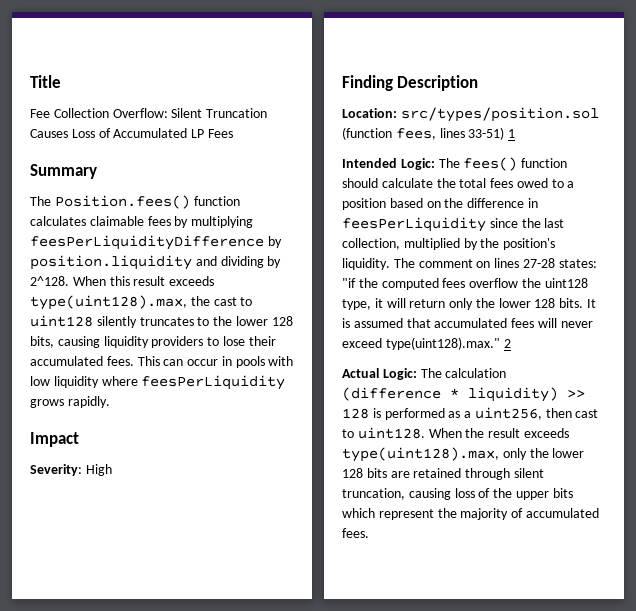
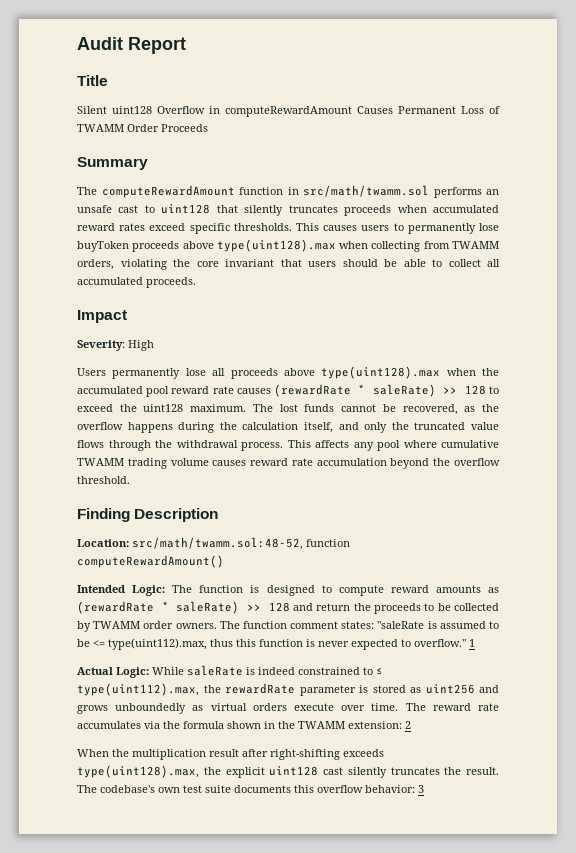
(30, 81) none -> [77,37,186,54] Audit Report //
[30,108,268,118] [30,128,233,138] [30,164,97,179] [30,195,240,209] [30,216,254,228] [30,235,282,250] [30,255,282,270] [30,276,215,286] [30,295,210,310] Fee Collection Overflow: Silent Truncation Causes Loss of Accumulated LP Fees // Summary // The Position.fees() function calculates claimable fees by multiplying feesPerLiquidityDifference by position.liquidity and dividing by 2^128. When this result exceeds type(uint128).max, the -> [77,106,500,117] [77,124,208,132] [77,157,148,170] [77,185,499,198] [77,205,112,213] Silent uint128 Overflow in computeRewardAmount Causes Permanent Loss of TWAMM Order Proceeds // Summary // The computeRewardAmount function in src/math/twamm.sol performs an unsafe
[96,316,293,328] [30,336,276,348] [30,356,294,368] [30,375,286,390] [30,396,110,408] [30,432,79,447] [30,464,112,476] [342,75,479,91] [342,107,599,122] [342,127,516,140] [342,157,568,171] [342,178,575,188] [342,198,538,210] [342,217,565,232] [342,238,556,250] [342,258,597,270] [342,278,588,290] [342,298,597,310] [342,318,593,328] [342,337,511,350] [342,368,507,380] [342,387,585,402] [342,407,599,420] [342,427,569,439] [342,447,585,462] [342,468,544,480] [342,488,573,500] [342,508,599,520] [342,528,369,538] silently truncates to the lower 128 bits, causing liquidity providers to lose their accumulated fees. This can occur in pools with low liquidity where feesPerLiquidity grows rapidly. // Impact // Severity: High // Finding Description // Location: src/types/position.sol (function fees, lines 33-51) 1 // Intended Logic: The fees() function should calculate the total fees owed to a position based on the difference in feesPerLiquidity since the last collection, multiplied by the position's liquidity. The comment on lines 27-28 states: "if the computed fees overflow the uint128 type, it will return only the lower 128 bits. It is assumed that accumulated fees will never exceed type(uint128).max." 2 // Actual Logic: The calculation (difference * liquidity) >> 128 is performed as a uint256, then cast to uint128. When the result exceeds type(uint128).max, only the lower 128 bits are retained through silent truncation, causing loss of the upper bits which represent the majority of accumulated fees. -> [216,205,500,216] [77,223,499,234] [77,239,499,252] [77,259,500,270] [77,277,196,288] [77,310,127,323] [77,340,154,351] [77,366,499,379] [77,384,499,397] [77,404,500,415] [77,422,500,433] [77,440,499,451] [77,458,500,469] [77,476,130,484] [77,508,219,522] [77,537,350,550] [77,555,224,568] [77,585,500,596] [77,601,499,614] [77,621,500,632] [77,638,475,650] [77,665,383,678] [77,683,499,696] [77,703,499,714] [77,721,411,729] [77,749,384,760] [77,765,499,778] [77,785,424,793] that silently truncates proceeds when accumulated reward rates exceed specific thresholds. This causes users to permanently lose buyToken proceeds above type(uint128).max when collecting from TWAMM orders, violating the core invariant that users should be able to collect all accumulated proceeds. // Impact // Severity: High // Users permanently lose all proceeds above type(uint128).max when the accumulated pool reward rate causes (rewardRate * saleRate) >> 128 to exceed the uint128 maximum. The lost funds cannot be recovered, as the overflow happens during the calculation itself, and only the truncated value flows through the withdrawal process. This affects any pool where cumulative TWAMM trading volume causes reward rate accumulation beyond the overflow threshold. // Finding Description // Location: src/math/twamm.sol:48-52, function computeRewardAmount() // Intended Logic: The function is designed to compute reward amounts as (rewardRate * saleRate) >> 128 and return the proceeds to be collected by TWAMM order owners. The function comment states: "saleRate is assumed to be <= type(uint112).max, thus this function is never expected to overflow." 1 // Actual Logic: While saleRate is indeed constrained to ≤ type(uint112).max, the rewardRate parameter is stored as uint256 and grows unboundedly as virtual orders execute over time. The reward rate accumulates via the formula shown in the TWAMM extension: 2 // When the multiplication result after right-shifting exceeds type(uint128).max, the explicit uint128 cast silently truncates the result. The codebase's own test suite documents this overflow behavior: 3

